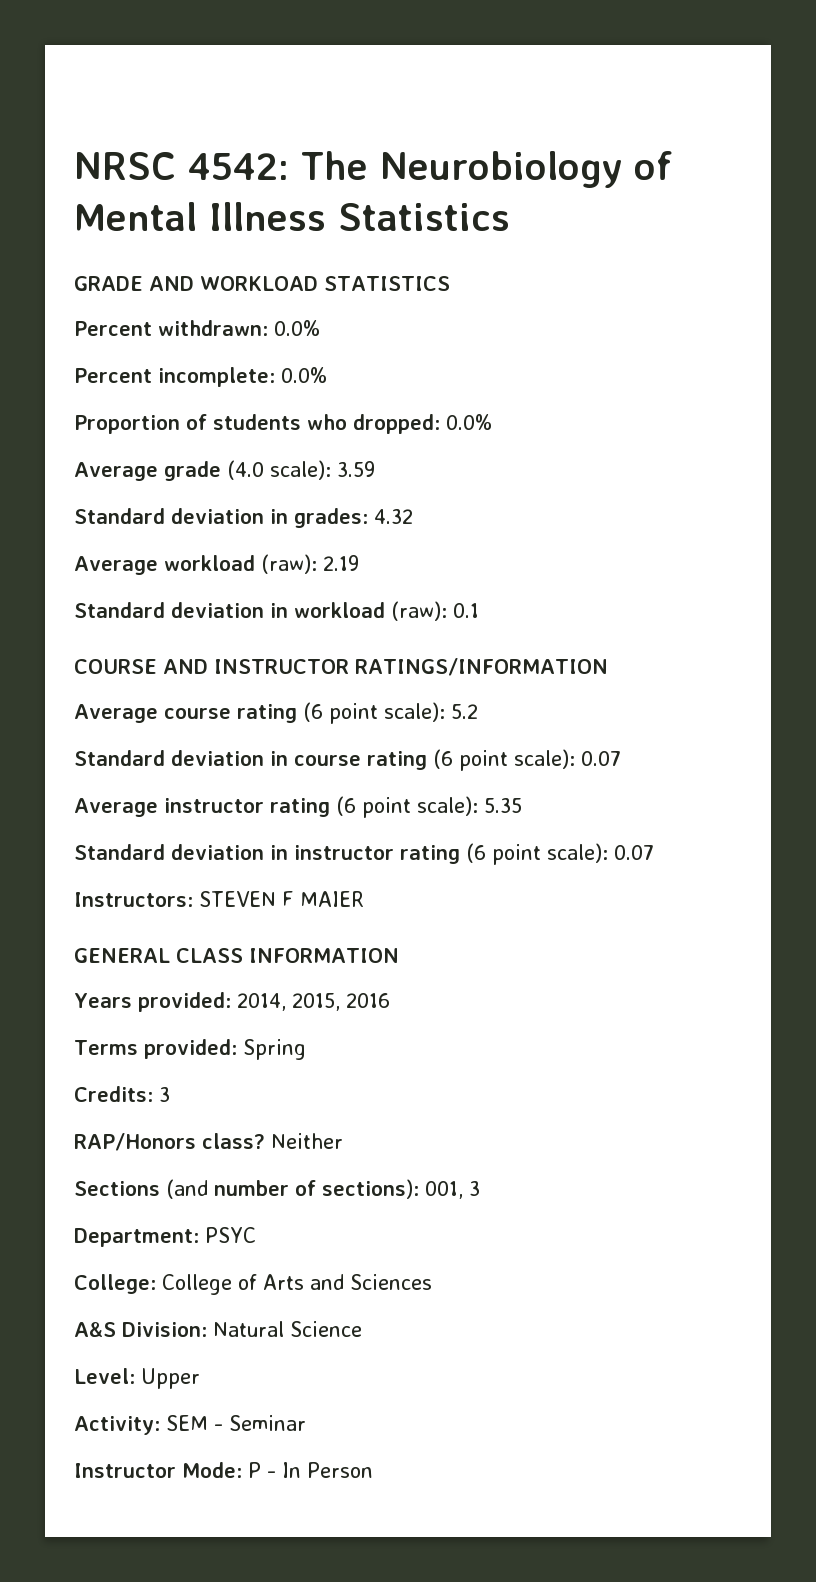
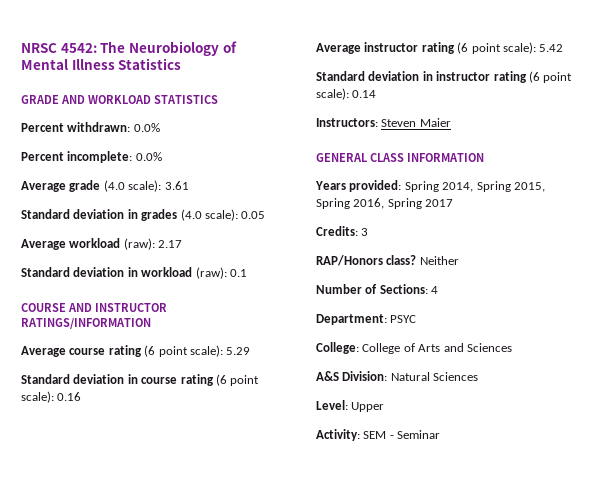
[74,414,492,434] // Proportion of students who dropped: 0.0% -> (162, 156) none
[336,461,375,477] [74,508,413,528] 3.59 // Standard deviation in grades: 4.32 -> [164,181,189,190] [21,209,266,221] 3.61 // Standard deviation in grades (4.0 scale): 0.05
[322,555,359,571] 2.19 -> [158,240,183,248] 2.17
[450,704,478,719] 5.2 -> [226,347,251,355] 5.29
[581,751,621,766] 0.07 -> [57,392,82,401] 0.16
[483,798,522,813] 5.35 -> [539,44,564,52] 5.42
[614,845,654,860] 0.07 -> [352,90,377,98] 0.14
[199,891,364,907] STEVEN F MAIER -> [381,118,451,127] Steven Maier
[236,993,390,1011] [74,1039,306,1060] 2014, 2015, 2016 // Terms provided: Spring -> [404,181,545,192] [316,198,454,209] Spring 2014, Spring 2015, Spring 2016, Spring 2017
[74,1179,480,1199] Sections (and number of sections): 001, 3 -> [316,284,439,294] Number of Sections: 4
[290,1321,362,1337] Science -> [433,372,479,381] Sciences
[74,1462,373,1478] // Instructor Mode: P - In Person -> (441, 434) none

